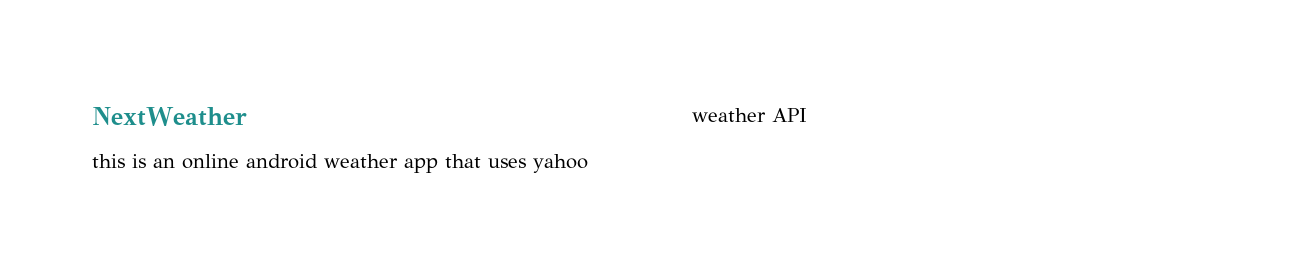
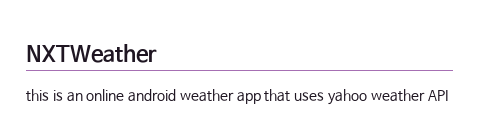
[92,107,247,126] NextWeather -> [26,44,157,63] NXTWeather

